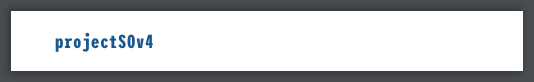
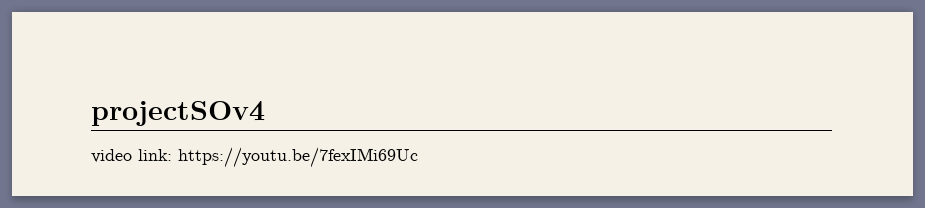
(154, 42) none -> [91,147,418,168] // video link: https://youtu.be/7fexIMi69Uc

